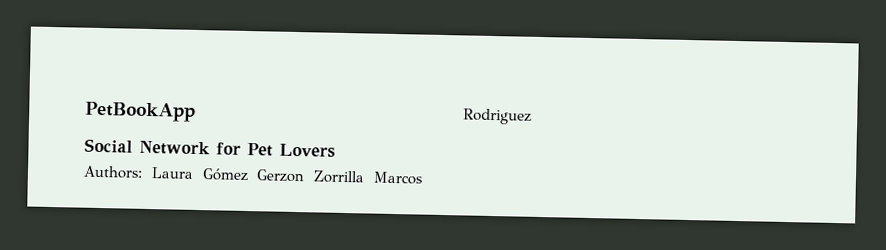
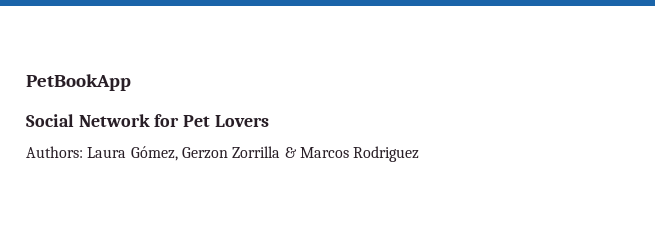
[201,168,249,182] Gómez -> [130,146,178,161] Gómez,
(366, 177) none -> [284,147,297,158] &

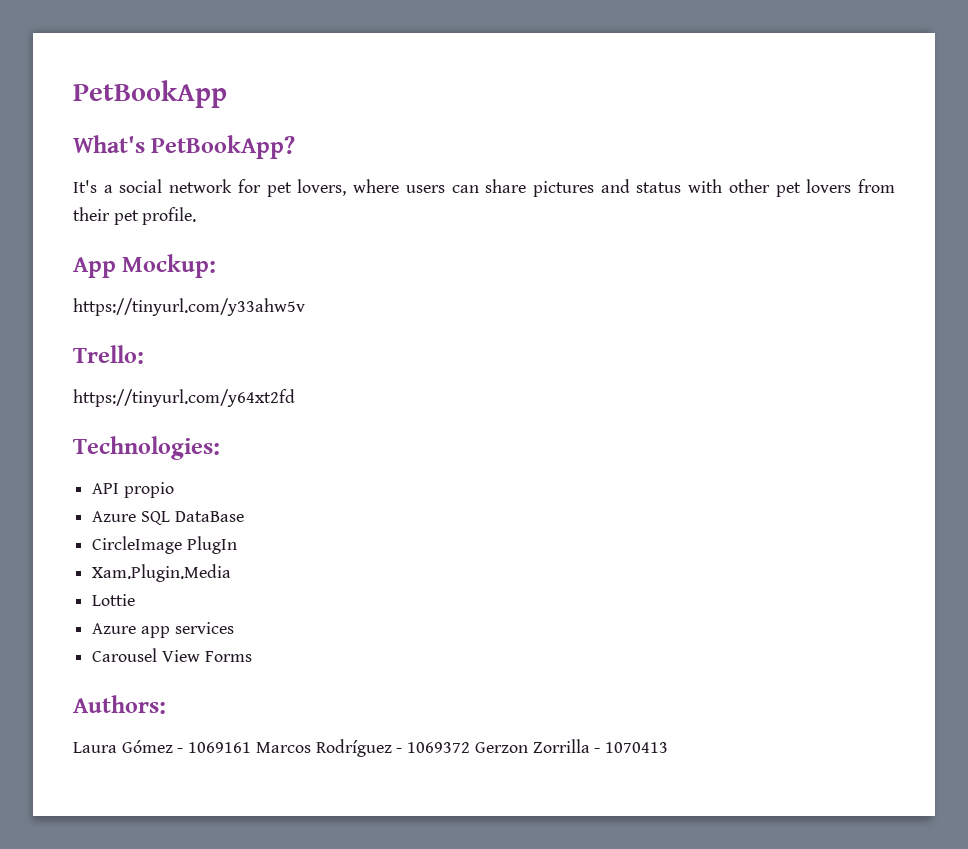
[26,114,269,127] [26,146,420,162] Social Network for Pet Lovers // Authors: Laura Gómez, Gerzon Zorrilla & Marcos Rodriguez -> [73,135,296,159] [73,179,895,197] [73,207,197,225] [73,254,217,278] [73,298,305,316] [73,345,144,364] [73,389,295,407] [73,436,220,460] [92,482,174,498] [92,511,244,525] [92,536,237,554] [92,564,232,582] [92,594,136,606] [92,622,234,638] [92,648,252,662] [73,695,166,714] [73,739,668,757] What's PetBookApp? // It's a social network for pet lovers, where users can share pictures and status with other pet lovers from their pet profile. // App Mockup: // https://tinyurl.com/y33ahw5v // Trello: // https://tinyurl.com/y64xt2fd // Technologies: // API propio // Azure SQL DataBase // CircleImage PlugIn // Xam.Plugin.Media // Lottie // Azure app services // Carousel View Forms // Authors: // Laura Gómez - 1069161 Marcos Rodríguez - 1069372 Gerzon Zorrilla - 1070413

